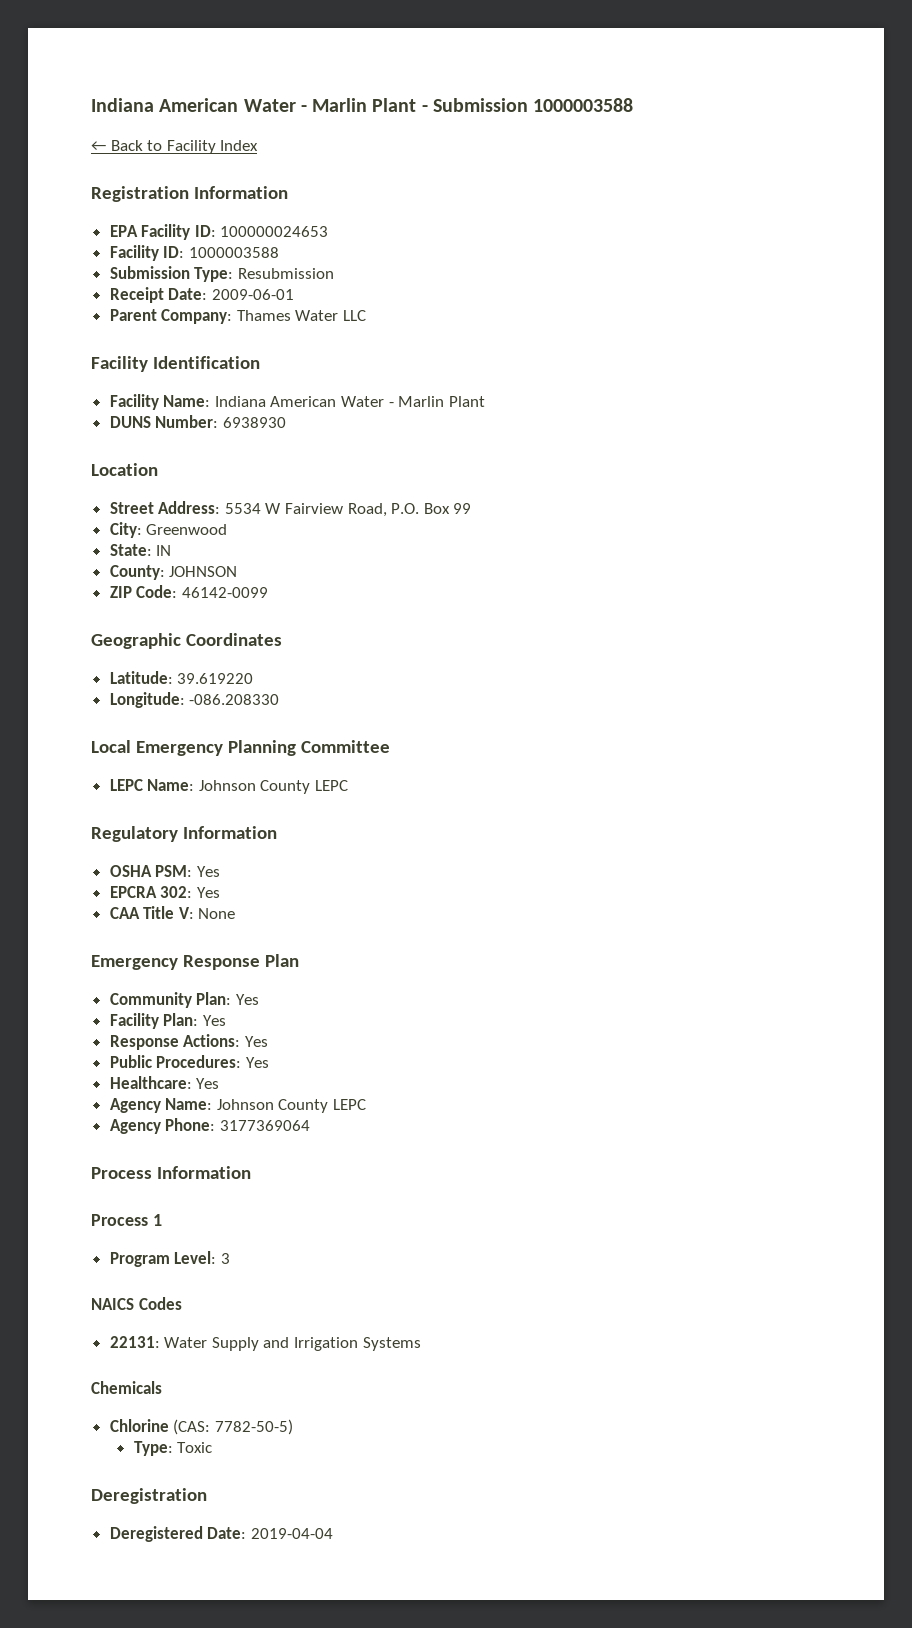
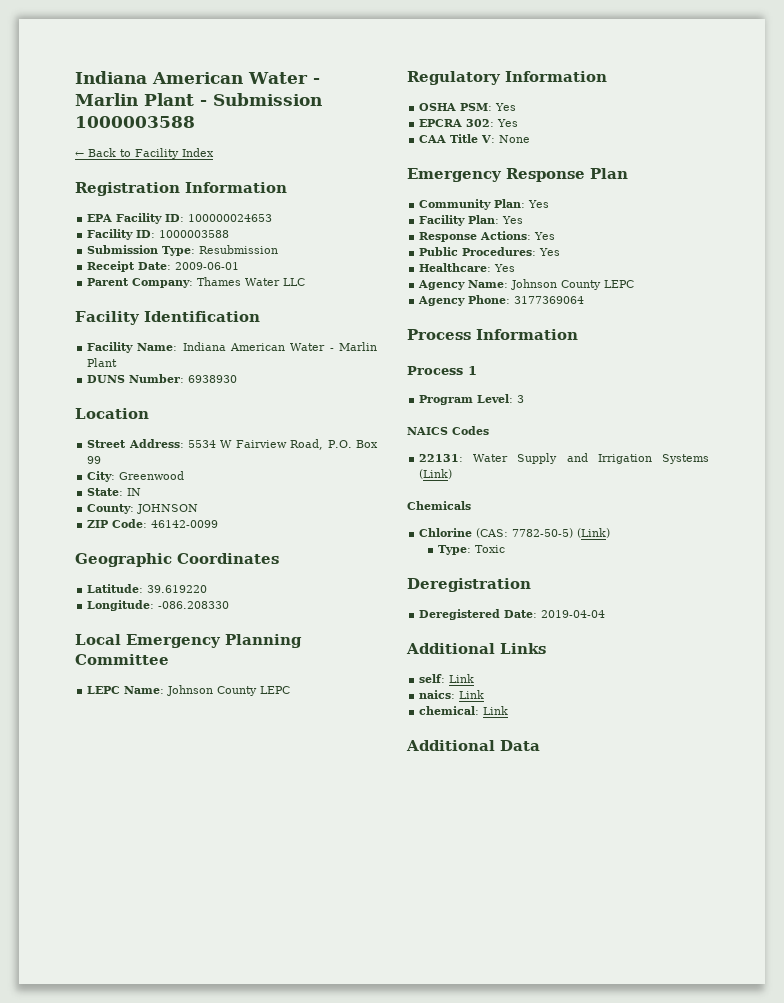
(421, 1344) none -> [419,469,453,479] (Link)
(293, 1427) none -> [577,528,611,538] (Link)
(333, 1533) none -> [406,643,546,654] [419,674,475,683] [419,690,485,699] [419,706,509,715] [406,740,540,751] // Additional Links // self: Link // naics: Link // chemical: Link // Additional Data

